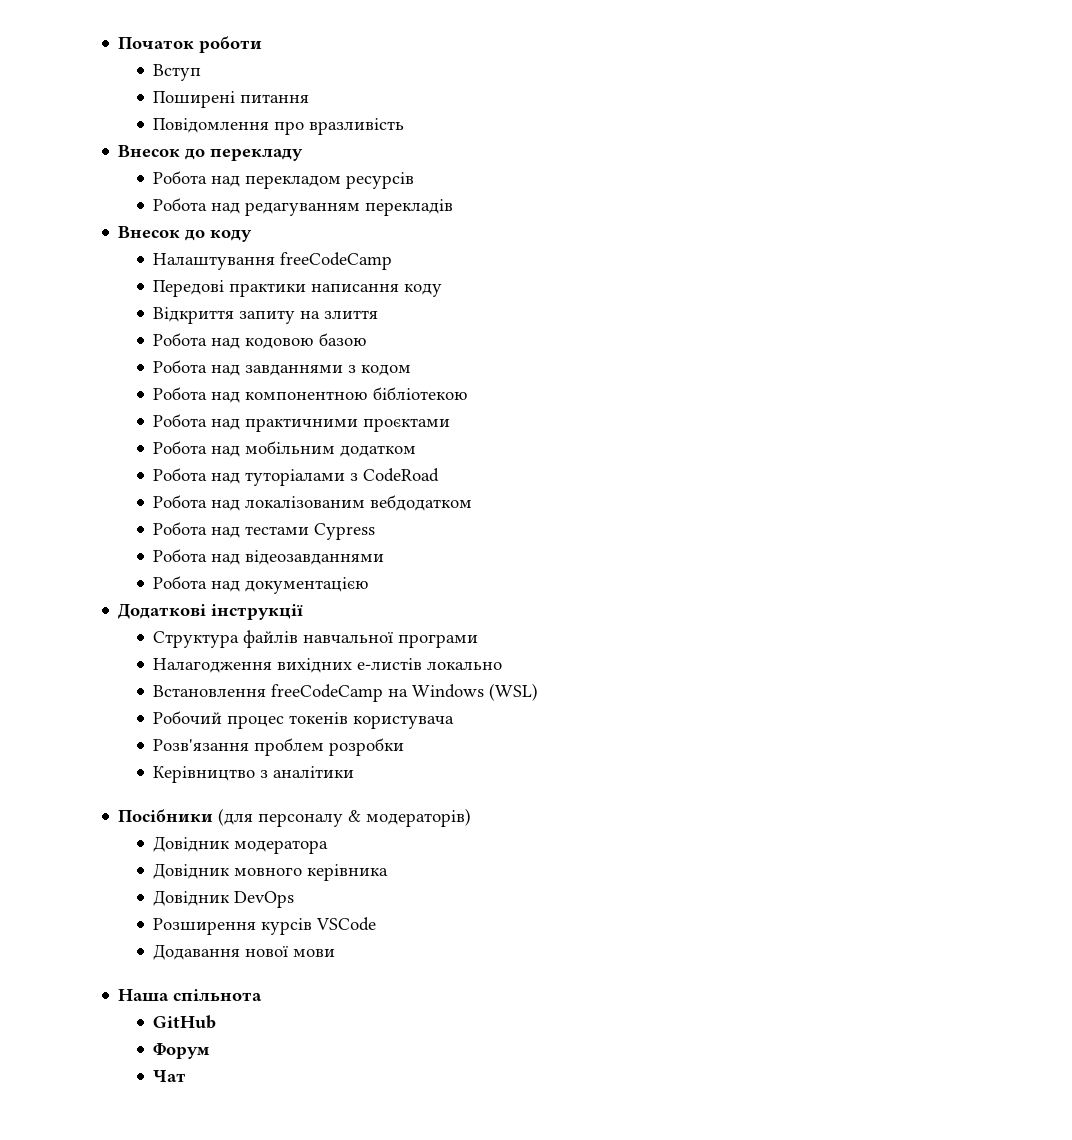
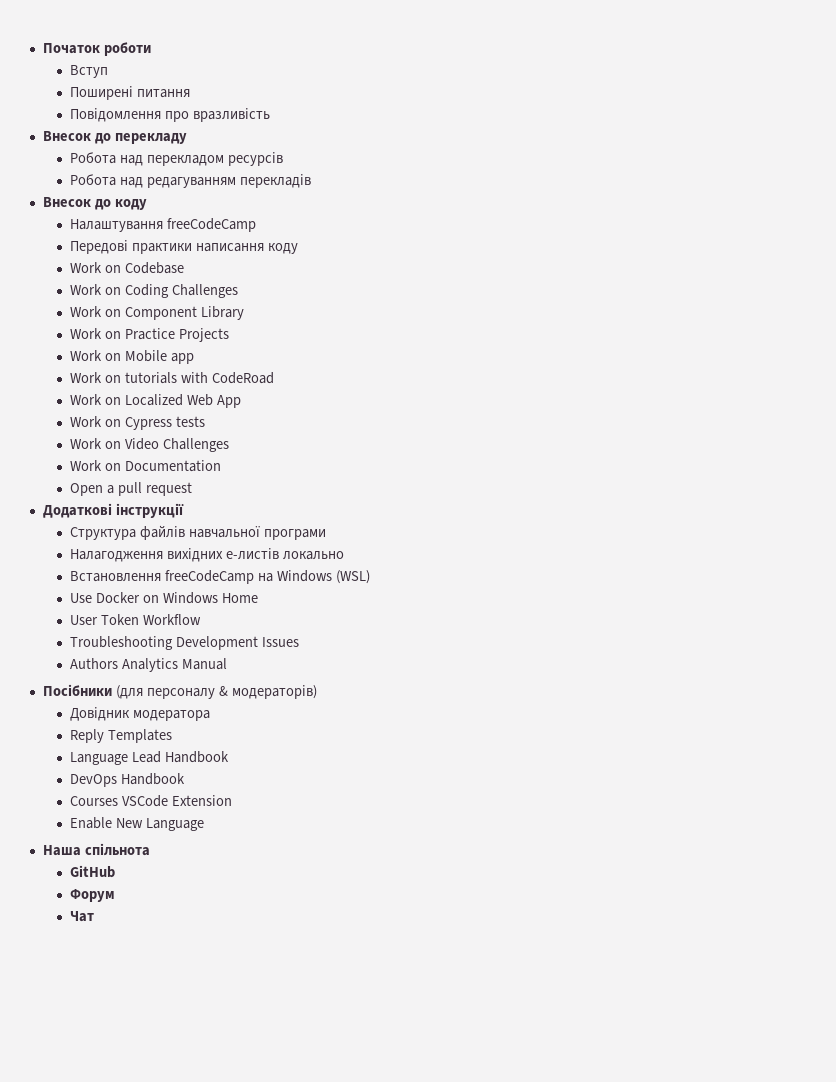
[153,307,379,324] [153,333,368,349] [153,360,412,376] [153,387,469,403] [153,414,451,432] [153,441,417,457] [153,468,440,486] [153,495,473,511] [153,522,376,540] [153,549,385,565] [153,576,370,594] Відкриття запиту на злиття // Робота над кодовою базою // Робота над завданнями з кодом // Робота над компонентною бібліотекою // Робота над практичними проєктами // Робота над мобільним додатком // Робота над туторіалами з CodeRoad // Робота над локалізованим вебдодатком // Робота над тестами Cypress // Робота над відеозавданнями // Робота над документацією -> [69,262,184,274] [69,284,238,298] [69,306,244,320] [69,328,229,342] [69,350,194,364] [69,372,274,384] [69,394,241,408] [69,416,205,430] [69,438,229,452] [69,460,221,472] [69,482,192,496] Work on Codebase // Work on Coding Challenges // Work on Component Library // Work on Practice Projects // Work on Mobile app // Work on tutorials with CodeRoad // Work on Localized Web App // Work on Cypress tests // Work on Video Challenges // Work on Documentation // Open a pull request
[153,711,455,729] [153,738,405,756] [153,766,355,783] Робочий процес токенів користувача // Розв'язання проблем розробки // Керівництво з аналітики -> [69,592,258,604] [69,614,201,625] [69,636,299,650] [69,658,227,672] Use Docker on Windows Home // User Token Workflow // Troubleshooting Development Issues // Authors Analytics Manual
[153,863,389,881] [153,890,231,906] Довідник мовного керівника // Довідник -> [69,729,172,743] [69,751,229,765] Reply Templates // Language Lead Handbook //
[153,918,313,935] // Розширення курсів -> [120,773,185,785] [69,796,118,806] Handbook // Courses
[153,944,336,960] // Додавання нової мови -> [171,795,232,806] [69,817,204,831] Extension // Enable New Language

